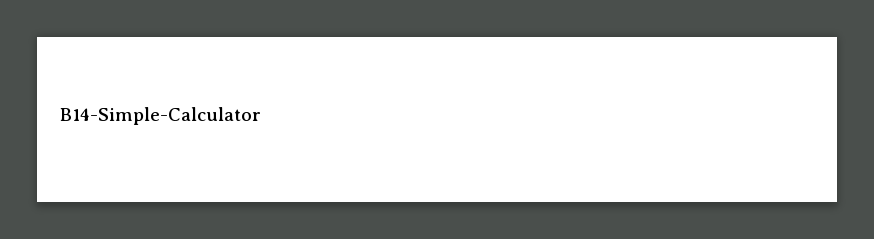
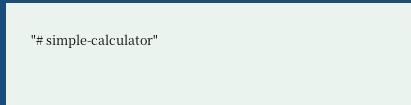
[60,107,261,125] B14-Simple-Calculator -> [31,34,159,48] "# simple-calculator"

